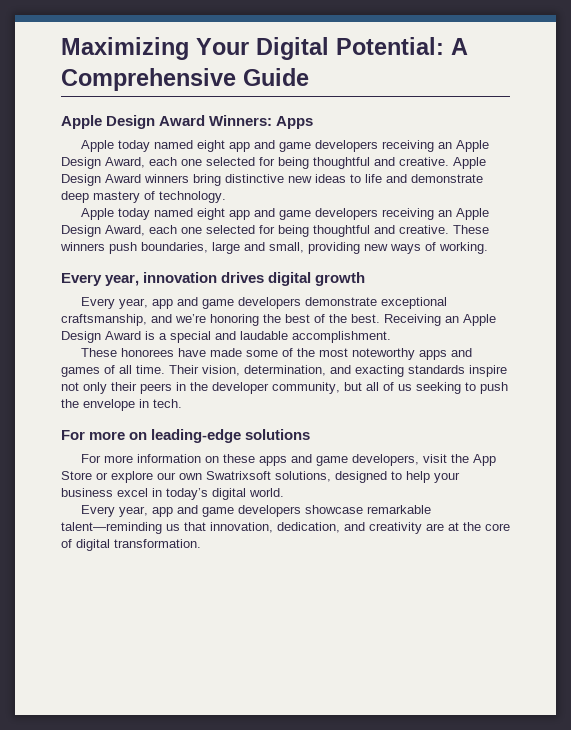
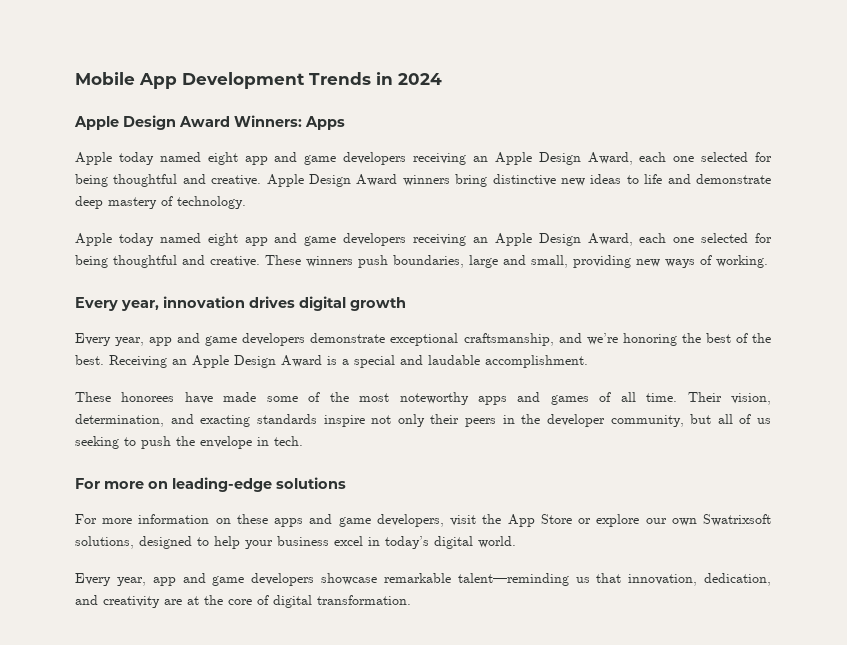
[61,37,468,60] [61,68,309,91] Maximizing Your Digital Potential: A Comprehensive Guide -> [75,72,442,89] Mobile App Development Trends in 2024

